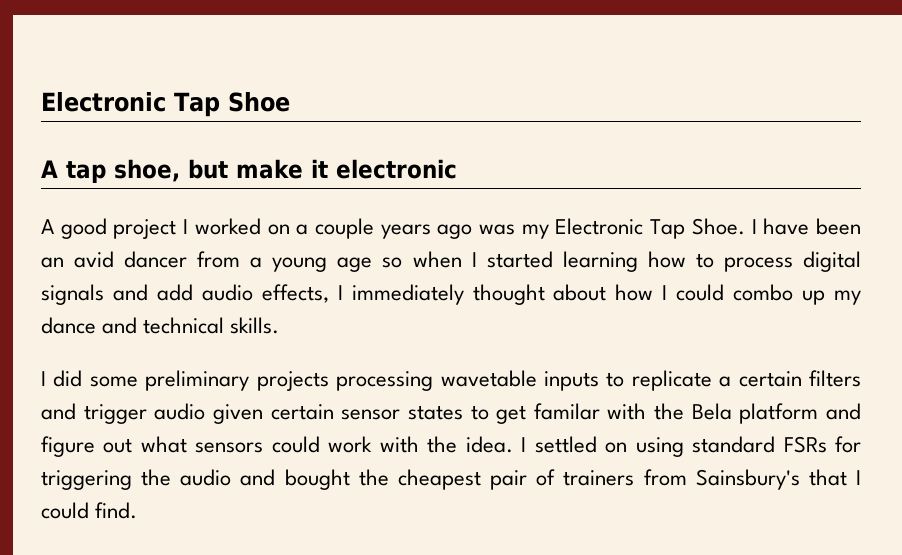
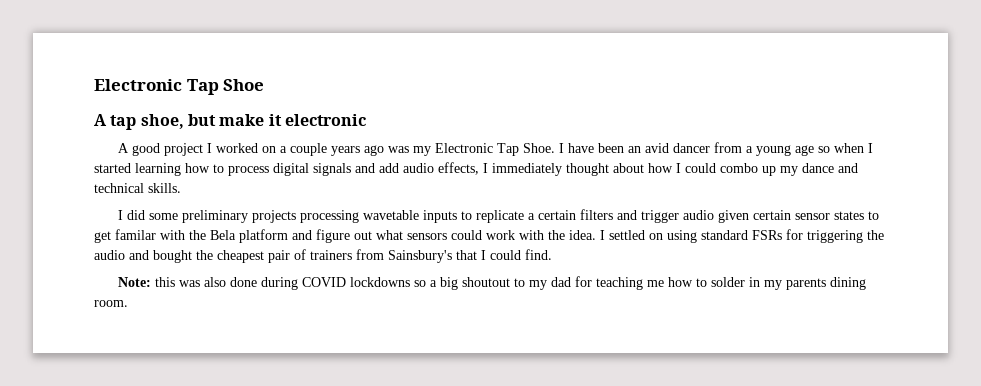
(138, 510) none -> [118,276,867,290] [94,300,128,307] // Note: this was also done during COVID lockdowns so a big shoutout to my dad for teaching me how to solder in my parents dining room.

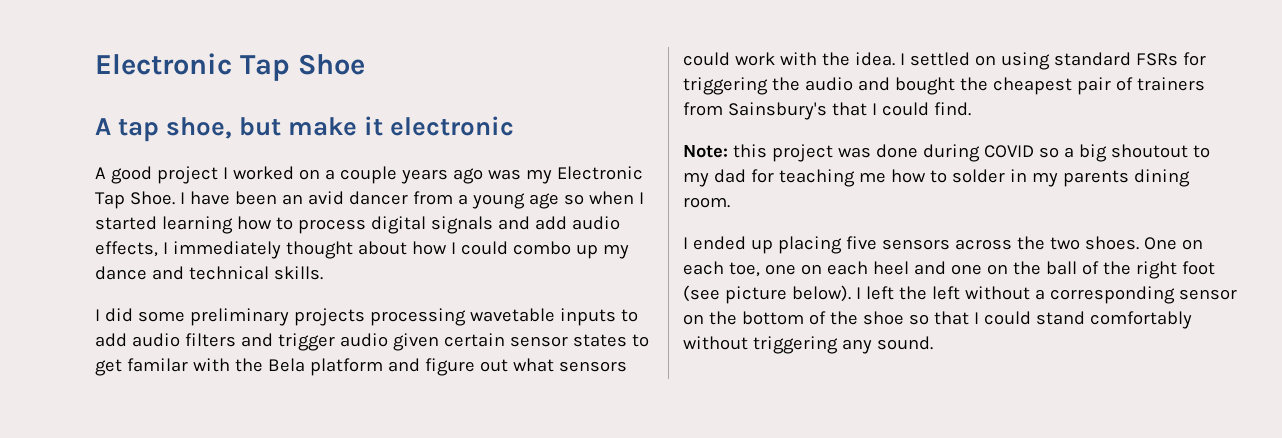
[476,210,577,223] replicate a certain -> [95,333,180,347] add audio
[179,277,227,287] was also -> [771,144,871,162] project was
[350,277,411,287] lockdowns -> (1034, 151) none
(128, 303) none -> [683,236,1203,254] [683,261,1215,279] [683,285,1237,304] [683,311,1192,329] [683,336,933,354] // I ended up placing five sensors across the two shoes. One on each toe, one on each heel and one on the ball of the right foot (see picture below). I left the left without a corresponding sensor on the bottom of the shoe so that I could stand comfortably without triggering any sound.

